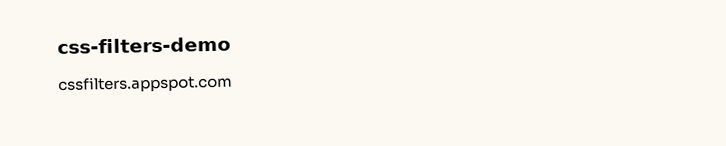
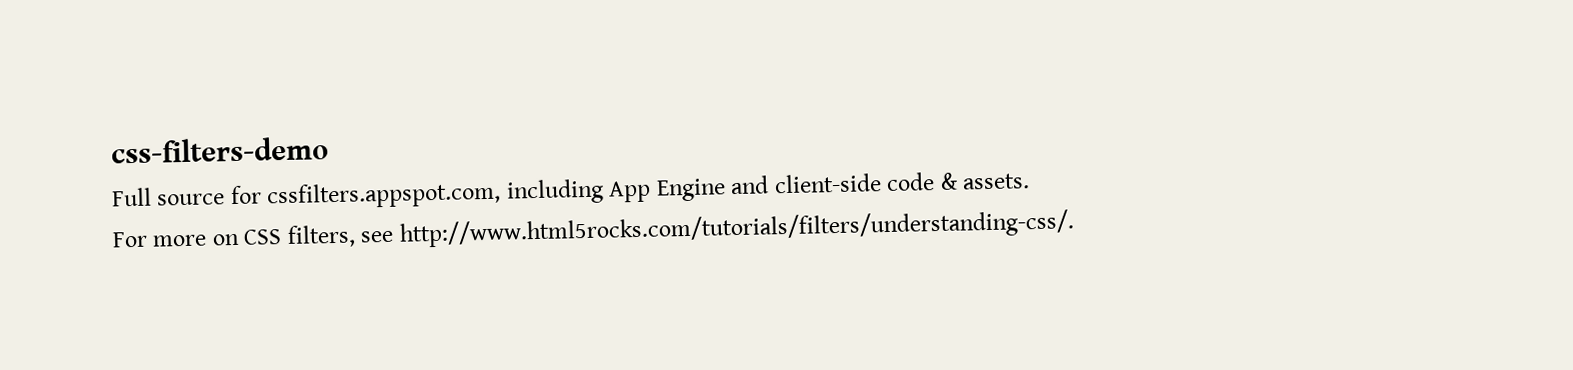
[58,74,233,94] cssfilters.appspot.com -> [111,172,1031,210] [112,209,1075,248] Full source for cssfilters.appspot.com, including App Engine and client-side code & assets. // For more on CSS filters, see http://www.html5rocks.com/tutorials/filters/understanding-css/.

